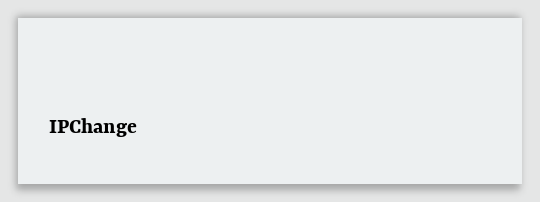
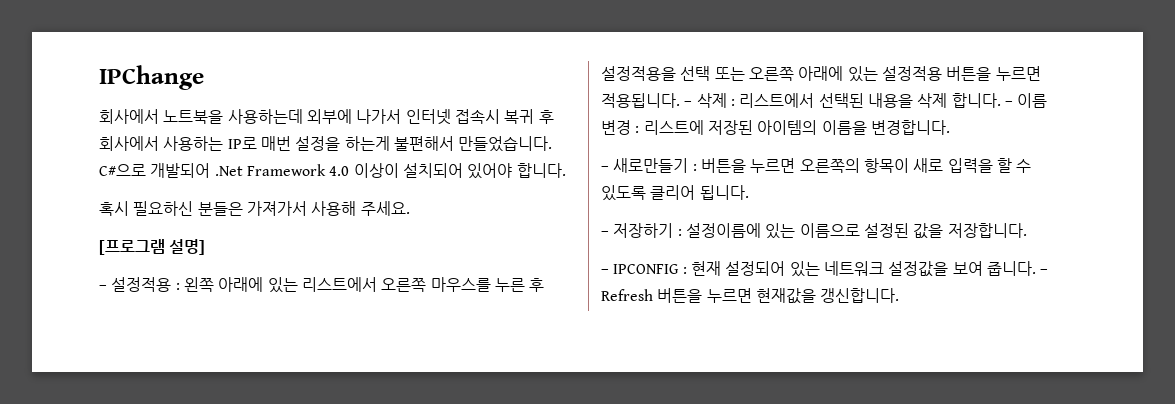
(137, 127) none -> [99,109,554,125] [99,136,553,152] [99,163,566,179] [99,201,410,216] [99,239,206,255] [99,277,545,293] [601,66,1041,82] [601,93,1048,108] [601,120,950,135] [601,158,1032,173] [601,185,749,201] [601,223,1027,239] [601,261,1049,277] [601,288,900,304] // 회사에서 노트북을 사용하는데 외부에 나가서 인터넷 접속시 복귀 후 회사에서 사용하는 IP로 매번 설정을 하는게 불편해서 만들었습니다. C#으로 개발되어 .Net Framework 4.0 이상이 설치되어 있어야 합니다. // 혹시 필요하신 분들은 가져가서 사용해 주세요. // [프로그램 설명] // – 설정적용 : 왼쪽 아래에 있는 리스트에서 오른쪽 마우스를 누른 후 설정적용을 선택 또는 오른쪽 아래에 있는 설정적용 버튼을 누르면 적용됩니다. – 삭제 : 리스트에서 선택된 내용을 삭제 합니다. – 이름 변경 : 리스트에 저장된 아이템의 이름을 변경합니다. // – 새로만들기 : 버튼을 누르면 오른쪽의 항목이 새로 입력을 할 수 있도록 클리어 됩니다. // – 저장하기 : 설정이름에 있는 이름으로 설정된 값을 저장합니다. // – IPCONFIG : 현재 설정되어 있는 네트워크 설정값을 보여 줍니다. – Refresh 버튼을 누르면 현재값을 갱신합니다.

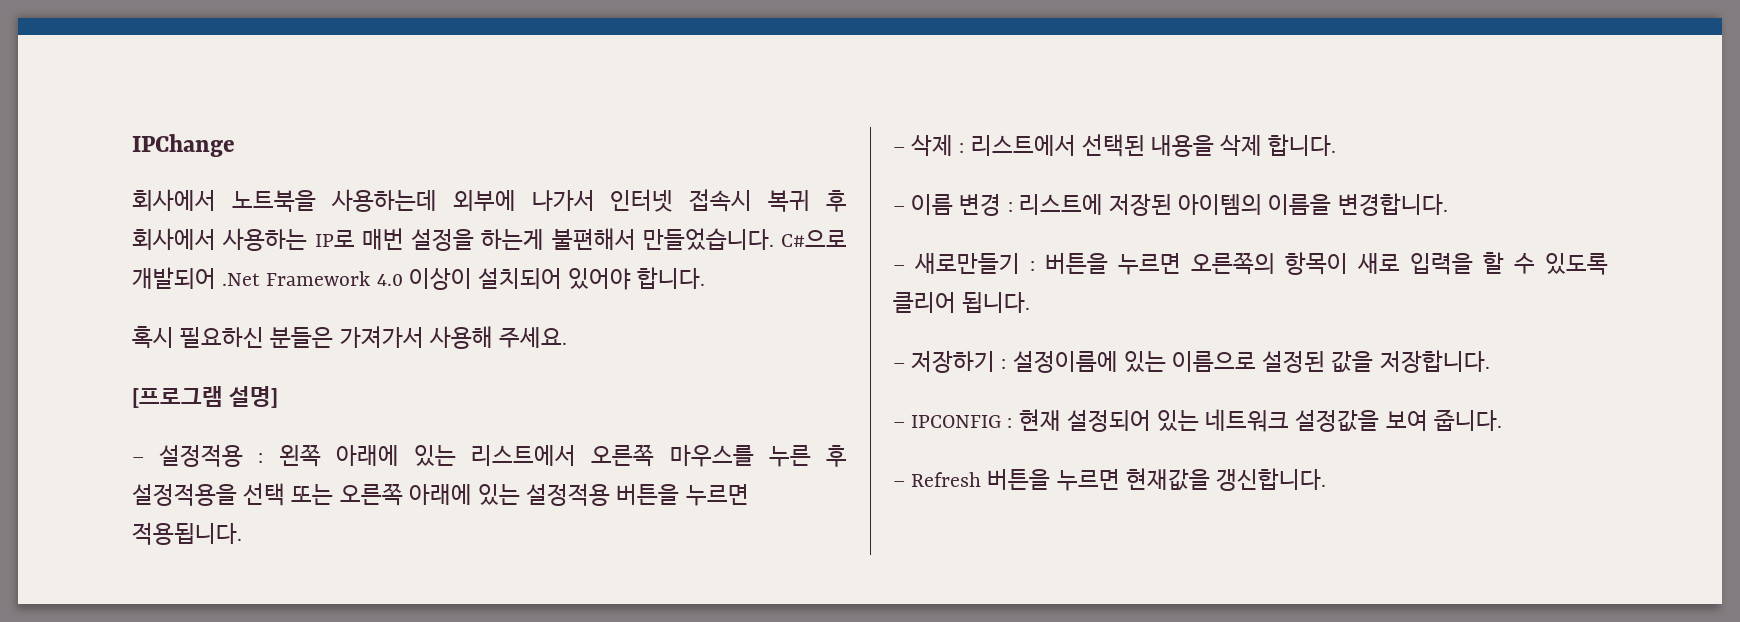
(680, 100) none -> (242, 533) //
(1001, 100) none -> (1337, 145) //
(1036, 268) none -> (1502, 420) //

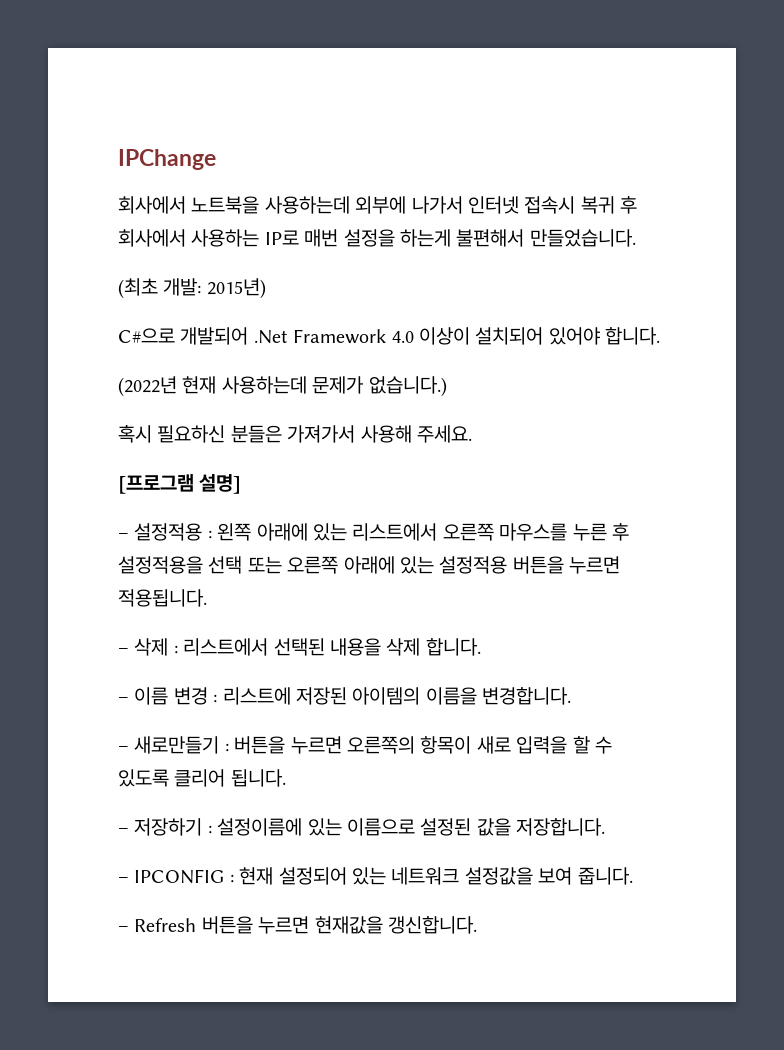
(774, 239) none -> [118,278,266,299] // (최초 개발: 2015년) //
(706, 278) none -> [118,376,447,397] // (2022년 현재 사용하는데 문제가 없습니다.)

